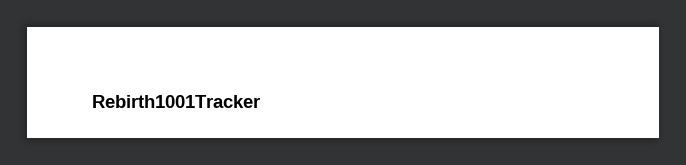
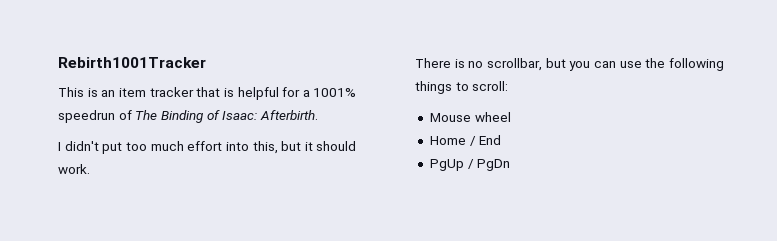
(260, 101) none -> [58,87,357,100] [58,110,318,123] [58,141,357,154] [58,164,90,174] [415,58,724,71] [415,81,509,94] [429,112,511,122] [429,135,502,146] [429,159,511,171] // This is an item tracker that is helpful for a 1001% speedrun of The Binding of Isaac: Afterbirth. // I didn't put too much effort into this, but it should work. // There is no scrollbar, but you can use the following things to scroll: // Mouse wheel // Home / End // PgUp / PgDn

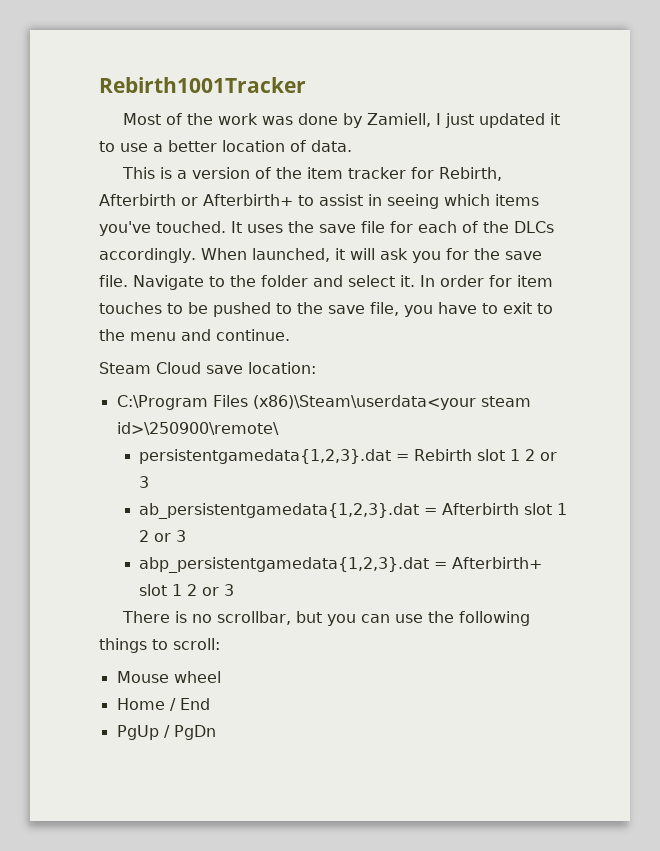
[58,87,357,100] [58,110,318,123] [58,141,357,154] [58,164,90,174] This is an item tracker that is helpful for a 1001% speedrun of The Binding of Isaac: Afterbirth. // I didn't put too much effort into this, but it should work. -> [123,113,561,128] [99,140,352,152] [122,167,503,181] [99,194,539,209] [99,221,554,236] [99,248,542,263] [99,275,553,290] [99,302,553,317] [99,329,290,341] [99,362,316,374] [116,395,531,410] [116,422,279,435] [139,449,558,464] [139,476,150,488] [139,503,568,519] [139,530,187,542] [139,557,543,573] [139,584,235,596] Most of the work was done by Zamiell, I just updated it to use a better location of data. // This is a version of the item tracker for Rebirth, Afterbirth or Afterbirth+ to assist in seeing which items you've touched. It uses the save file for each of the DLCs accordingly. When launched, it will ask you for the save file. Navigate to the folder and select it. In order for item touches to be pushed to the save file, you have to exit to the menu and continue. // Steam Cloud save location: // C:\Program Files (x86)\Steam\userdata<your steam id>\250900\remote\ // persistentgamedata{1,2,3}.dat = Rebirth slot 1 2 or 3 // ab_persistentgamedata{1,2,3}.dat = Afterbirth slot 1 2 or 3 // abp_persistentgamedata{1,2,3}.dat = Afterbirth+ slot 1 2 or 3

